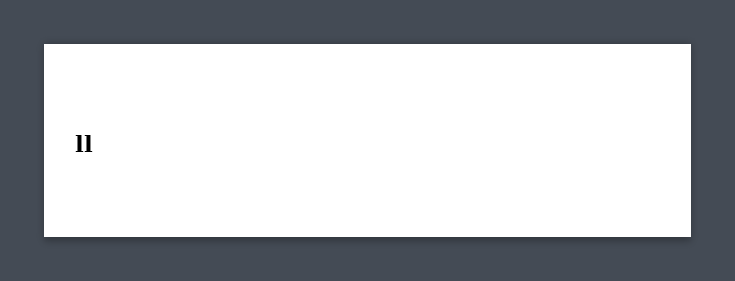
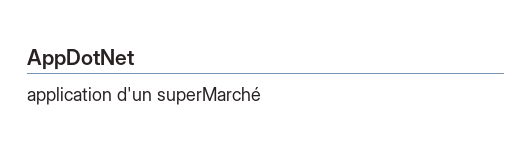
[75,135,93,152] ll -> [27,49,134,70] [27,87,261,105] AppDotNet // application d'un superMarché

